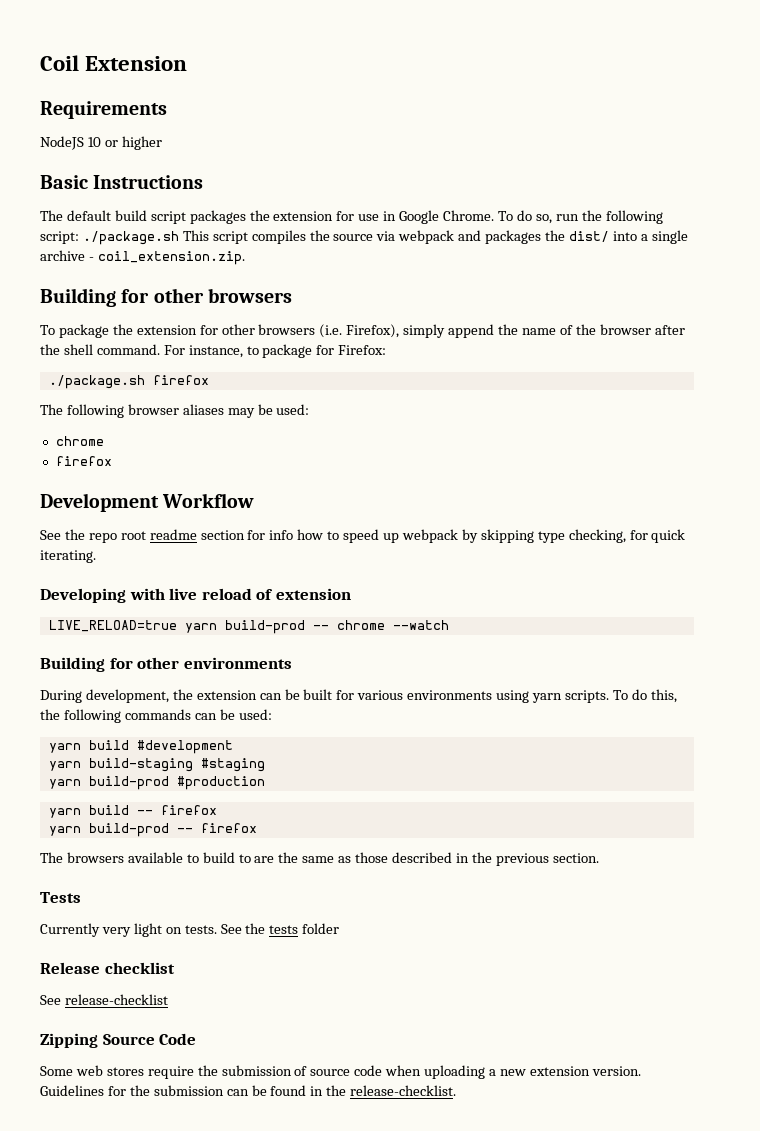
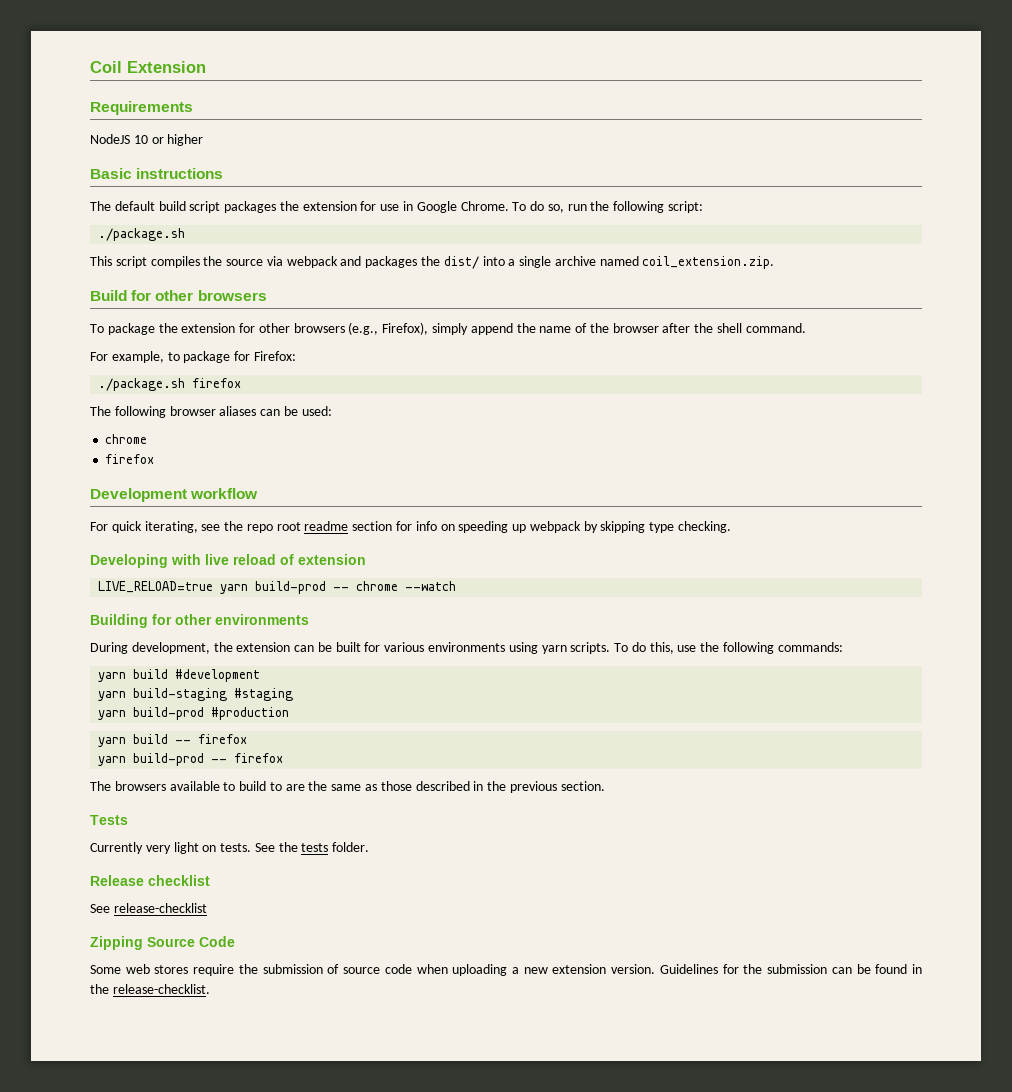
[93,175,204,189] Instructions -> [136,168,224,179] instructions
[82,231,179,245] ./package.sh -> [98,228,186,241] // ./package.sh //
[88,257,94,261] - -> [599,256,639,266] named
[40,288,116,307] Building -> [90,290,127,301] Build
[319,324,343,338] (i.e. -> [348,322,379,335] (e.g.,
[163,345,243,358] For instance, -> [90,351,164,363] // For example,
[227,408,255,418] may -> [260,409,281,416] can
[162,493,255,508] [40,530,61,540] Workflow // See -> [190,488,259,499] [90,521,221,533] workflow // For quick iterating, see
[297,529,380,543] how to speed -> [440,521,509,533] on speeding
[568,529,686,543] [40,550,96,563] checking, for quick iterating. -> [678,521,732,533] checking.
[40,709,272,723] the following commands can be used: -> [677,642,843,654] use the following commands:
[302,923,340,934] folder -> [332,842,370,852] folder.

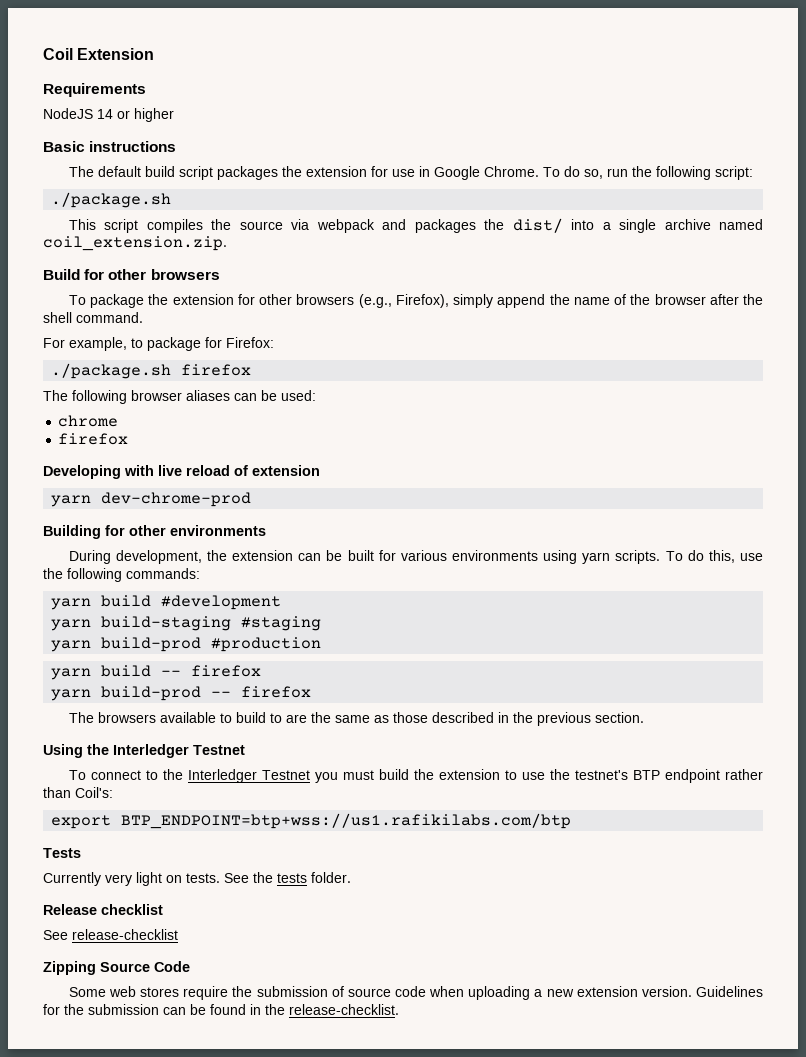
[133,135,148,144] 10 -> [97,109,113,119] 14
[90,488,259,502] [90,521,732,533] // Development workflow // For quick iterating, see the repo root readme section for info on speeding up webpack by skipping type checking. -> (129, 439) none
[98,581,457,594] LIVE_RELOAD=true yarn build-prod -- chrome --watch -> [51,492,252,507] yarn dev-chrome-prod
(605, 786) none -> [43,744,245,758] [68,769,764,783] [43,787,113,798] [51,813,572,829] // Using the Interledger Testnet // To connect to the Interledger Testnet you must build the extension to use the testnet's BTP endpoint rather than Coil's: // export BTP_ENDPOINT=btp+wss://us1.rafikilabs.com/btp

